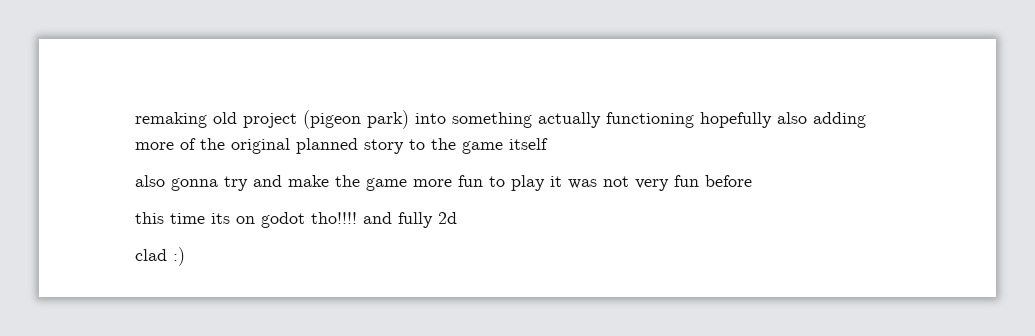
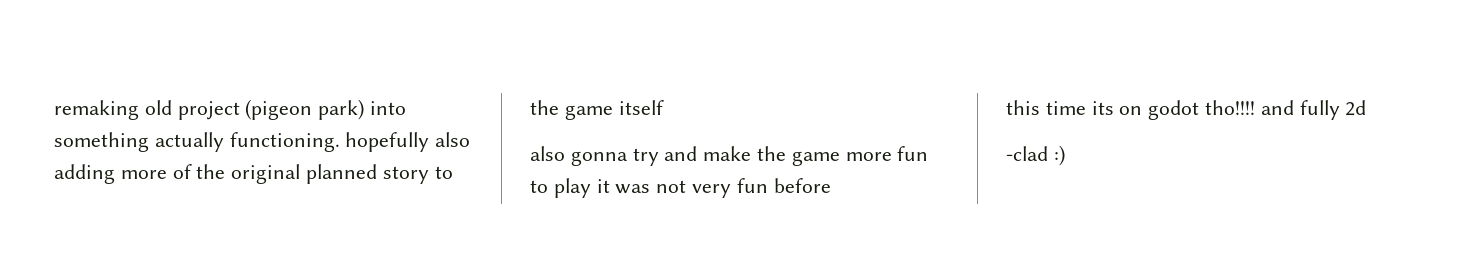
[606,112,694,128] functioning -> [229,132,340,152] functioning.
[135,249,167,261] clad -> [1006,146,1048,161] -clad

